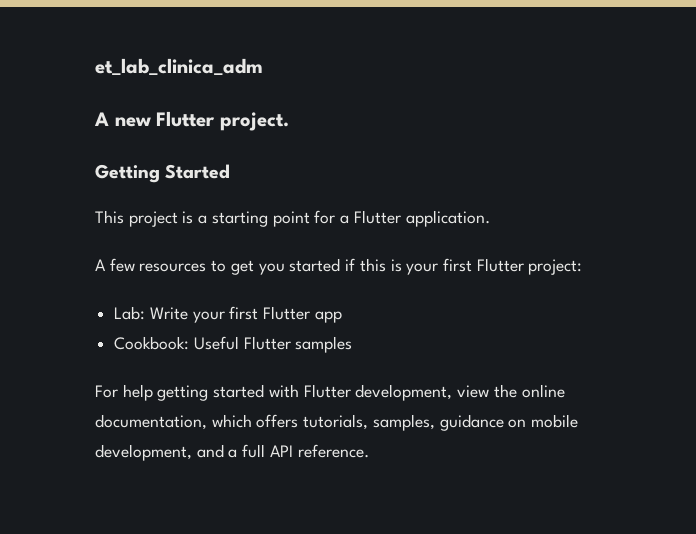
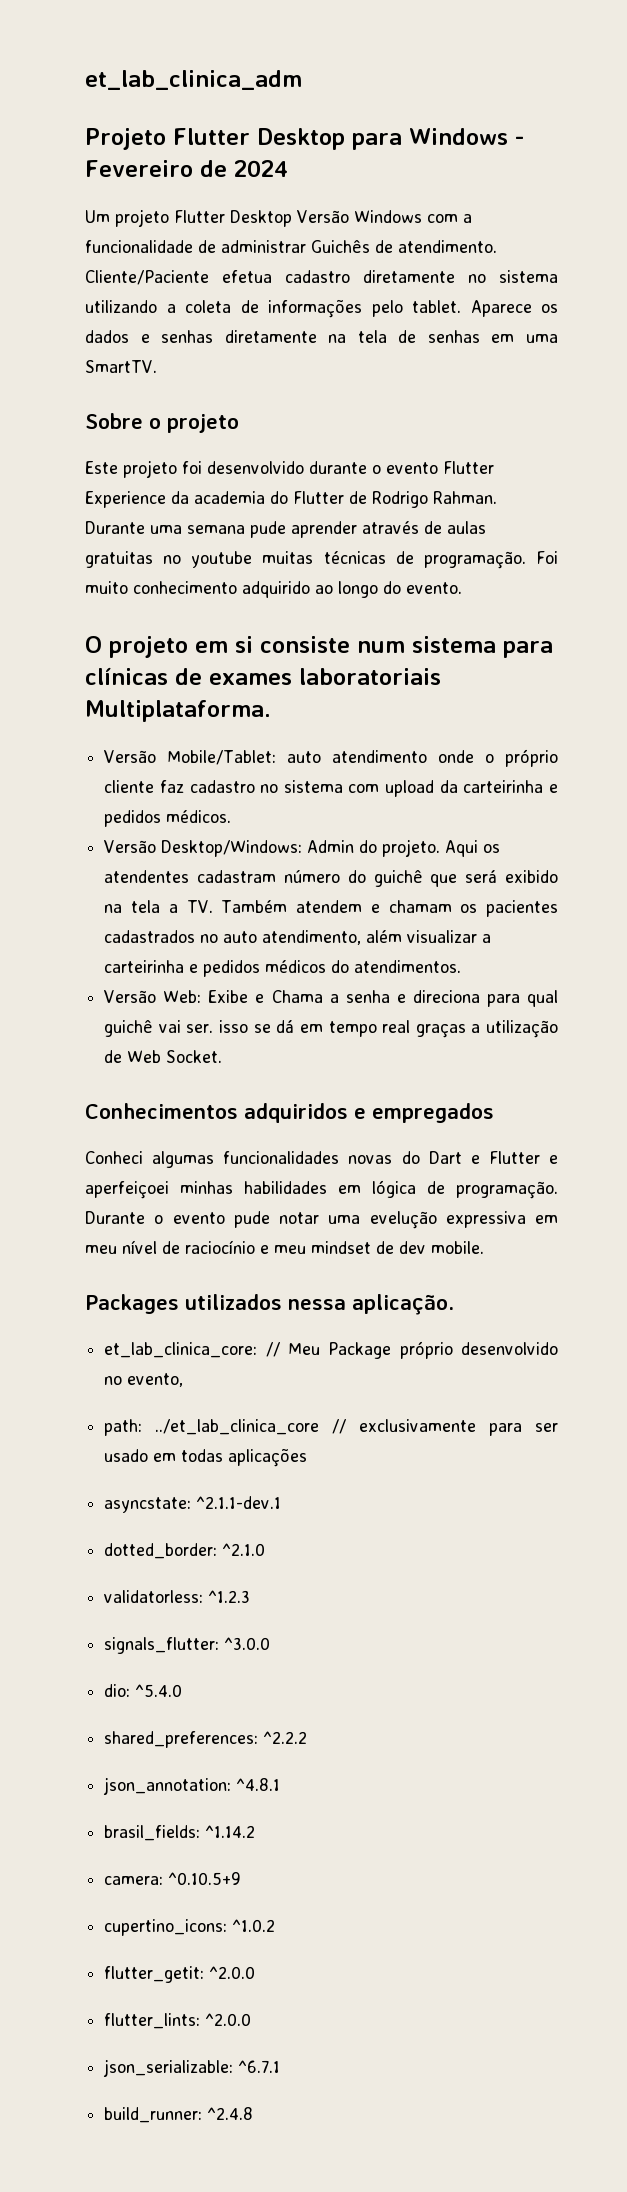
[94,111,289,131] [95,164,231,183] [95,210,490,227] [95,258,583,275] [114,306,342,323] [114,336,353,353] [95,384,565,401] [95,414,579,431] [95,444,369,461] A new Flutter project. // Getting Started // This project is a starting point for a Flutter application. // A few resources to get you started if this is your first Flutter project: // Lab: Write your first Flutter app // Cookbook: Useful Flutter samples // For help getting started with Flutter development, view the online documentation, which offers tutorials, samples, guidance on mobile development, and a full API reference. -> [85,128,524,150] [85,160,288,177] [85,209,472,227] [85,240,497,253] [85,270,558,285] [85,299,558,318] [85,330,558,343] [85,360,157,373] [85,413,239,433] [85,460,494,478] [85,491,497,508] [85,521,486,538] [85,551,558,569] [85,581,462,598] [85,636,553,658] [85,667,441,685] [85,700,271,722] [104,749,558,767] [104,780,559,797] [104,810,232,827] [104,839,501,857] [104,870,558,887] [104,900,558,917] [104,930,492,945] [104,960,462,977] [104,990,558,1007] [104,1020,559,1038] [104,1050,223,1063] [85,1103,494,1123] [85,1151,558,1168] [85,1180,558,1199] [85,1211,558,1229] [85,1240,484,1254] [85,1294,454,1315] [104,1341,558,1359] [104,1373,184,1387] [104,1419,558,1436] [104,1448,308,1467] [104,1496,282,1513] [104,1543,266,1559] [104,1590,251,1603] [104,1637,271,1654] [104,1684,183,1697] [104,1731,308,1748] [103,1777,281,1795] [104,1825,256,1841] [104,1872,242,1885] [104,1919,276,1936] [104,1966,256,1983] [104,2013,252,2029] [103,2059,281,2077] [104,2107,254,2123] Projeto Flutter Desktop para Windows - Fevereiro de 2024 // Um projeto Flutter Desktop Versão Windows com a funcionalidade de administrar Guichês de atendimento. Cliente/Paciente efetua cadastro diretamente no sistema utilizando a coleta de informações pelo tablet. Aparece os dados e senhas diretamente na tela de senhas em uma SmartTV. // Sobre o projeto // Este projeto foi desenvolvido durante o evento Flutter Experience da academia do Flutter de Rodrigo Rahman. Durante uma semana pude aprender através de aulas gratuitas no youtube muitas técnicas de programação. Foi muito conhecimento adquirido ao longo do evento. // O projeto em si consiste num sistema para clínicas de exames laboratoriais Multiplataforma. // Versão Mobile/Tablet: auto atendimento onde o próprio cliente faz cadastro no sistema com upload da carteirinha e pedidos médicos. // Versão Desktop/Windows: Admin do projeto. Aqui os atendentes cadastram número do guichê que será exibido na tela a TV. Também atendem e chamam os pacientes cadastrados no auto atendimento, além visualizar a carteirinha e pedidos médicos do atendimentos. // Versão Web: Exibe e Chama a senha e direciona para qual guichê vai ser. isso se dá em tempo real graças a utilização de Web Socket. // Conhecimentos adquiridos e empregados // Conheci algumas funcionalidades novas do Dart e Flutter e aperfeiçoei minhas habilidades em lógica de programação. Durante o evento pude notar uma evelução expressiva em meu nível de raciocínio e meu mindset de dev mobile. // Packages utilizados nessa aplicação. // et_lab_clinica_core: // Meu Package próprio desenvolvido no evento, // path: ../et_lab_clinica_core // exclusivamente para ser usado em todas aplicações // asyncstate: ^2.1.1-dev.1 // dotted_border: ^2.1.0 // validatorless: ^1.2.3 // signals_flutter: ^3.0.0 // dio: ^5.4.0 // shared_preferences: ^2.2.2 // json_annotation: ^4.8.1 // brasil_fields: ^1.14.2 // camera: ^0.10.5+9 // cupertino_icons: ^1.0.2 // flutter_getit: ^2.0.0 // flutter_lints: ^2.0.0 // json_serializable: ^6.7.1 // build_runner: ^2.4.8

